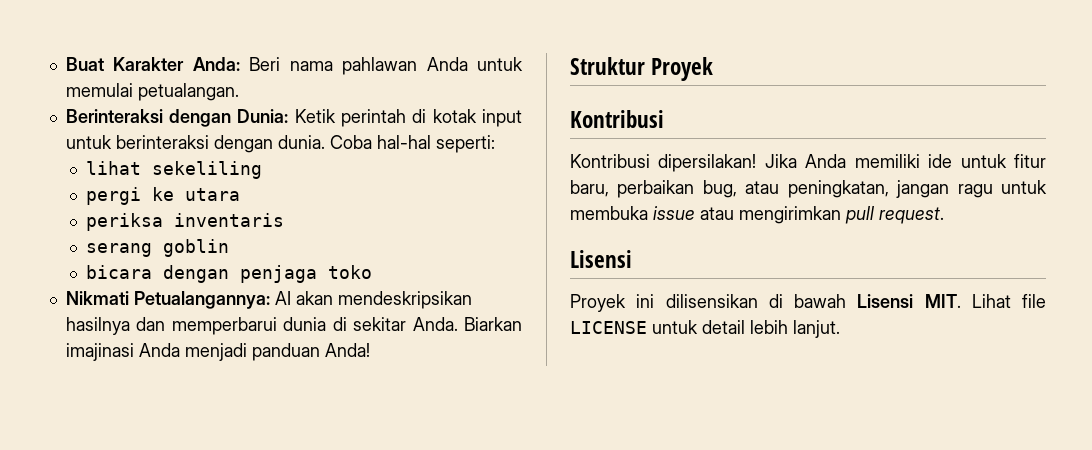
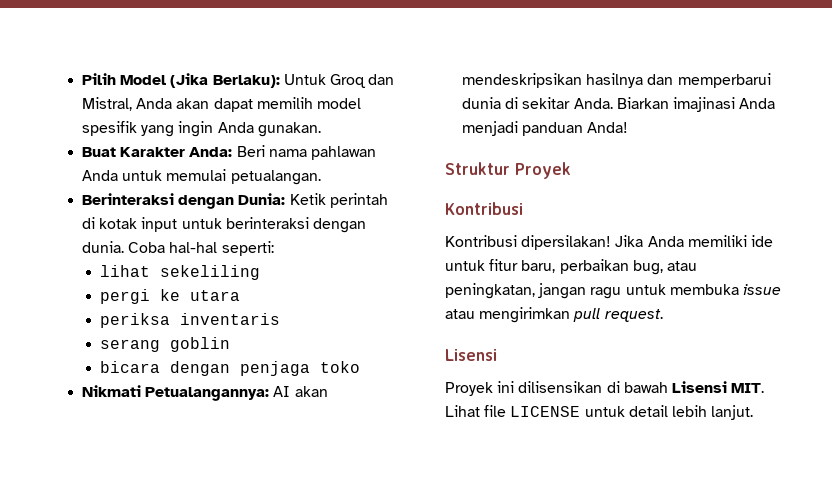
(65, 64) none -> [82,73,395,88] [82,97,361,112] [82,121,321,137] Pilih Model (Jika Berlaku): Untuk Groq dan Mistral, Anda akan dapat memilih model spesifik yang ingin Anda gunakan. //

